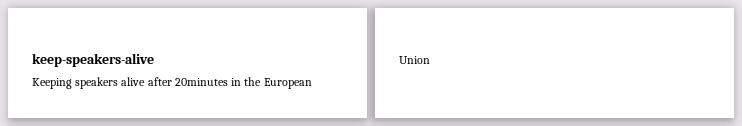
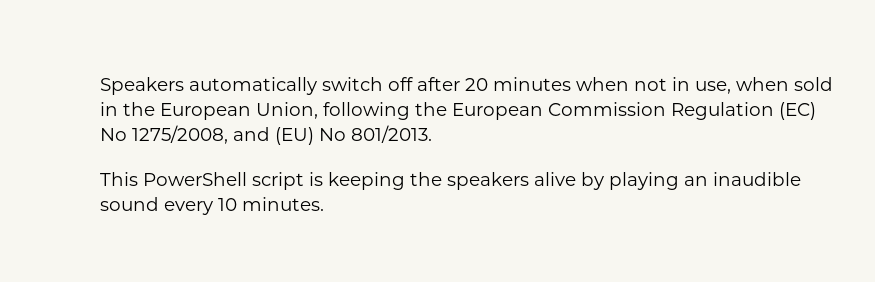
[32,53,154,67] [32,77,312,89] [399,56,430,64] keep-speakers-alive // Keeping speakers alive after 20minutes in the European Union -> [100,77,833,95] [100,102,816,120] [100,125,432,145] [100,172,801,190] [100,197,324,215] Speakers automatically switch off after 20 minutes when not in use, when sold in the European Union, following the European Commission Regulation (EC) No 1275/2008, and (EU) No 801/2013. // This PowerShell script is keeping the speakers alive by playing an inaudible sound every 10 minutes.

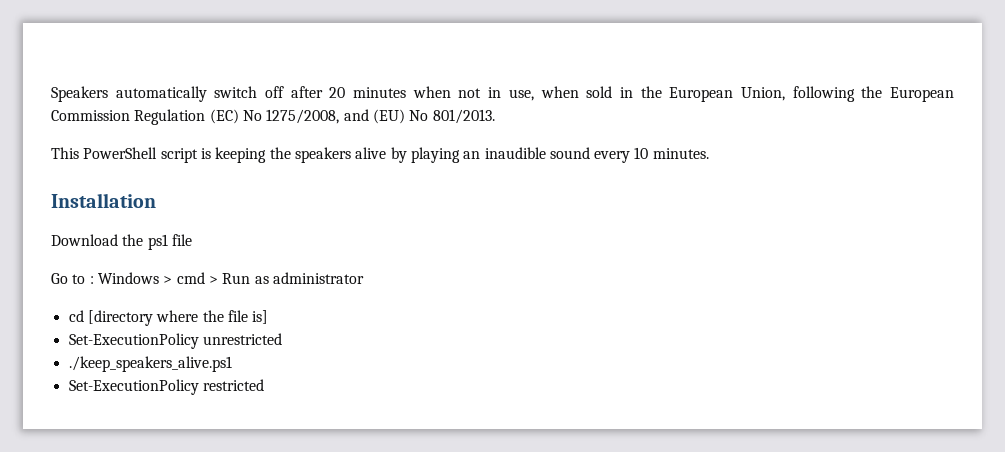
(324, 204) none -> [51,193,156,208] [51,234,192,250] [51,272,364,284] [68,310,269,326] [68,333,282,349] [68,356,232,372] [68,379,264,395] // Installation // Download the ps1 file // Go to : Windows > cmd > Run as administrator // cd [directory where the file is] // Set-ExecutionPolicy unrestricted // ./keep_speakers_alive.ps1 // Set-ExecutionPolicy restricted

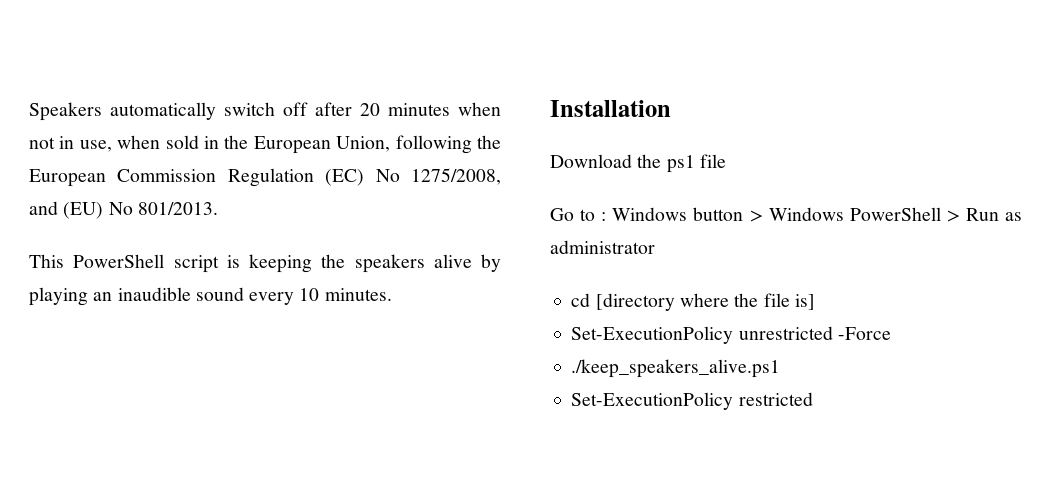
[163,272,205,284] > cmd -> [693,207,941,222] button > Windows PowerShell
(282, 339) none -> [837,327,891,340] -Force

